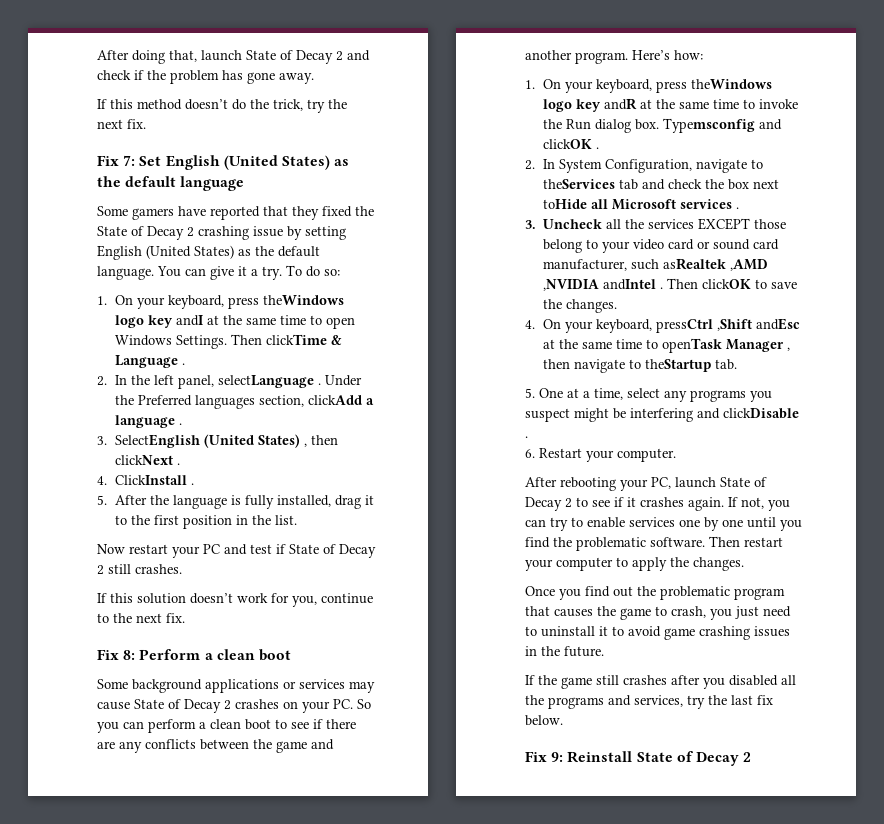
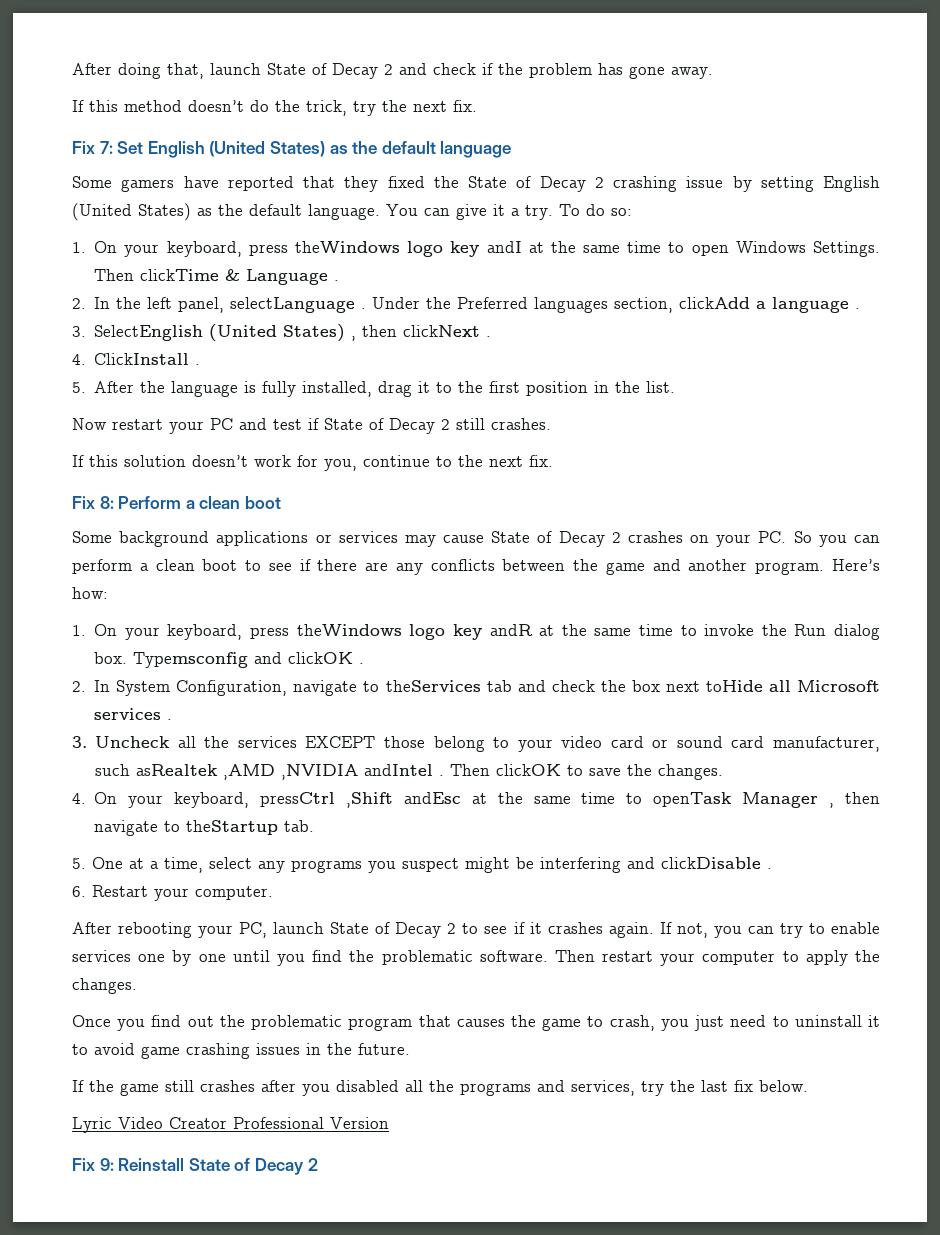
(563, 720) none -> [72,1117,389,1133] // Lyric Video Creator Professional Version

